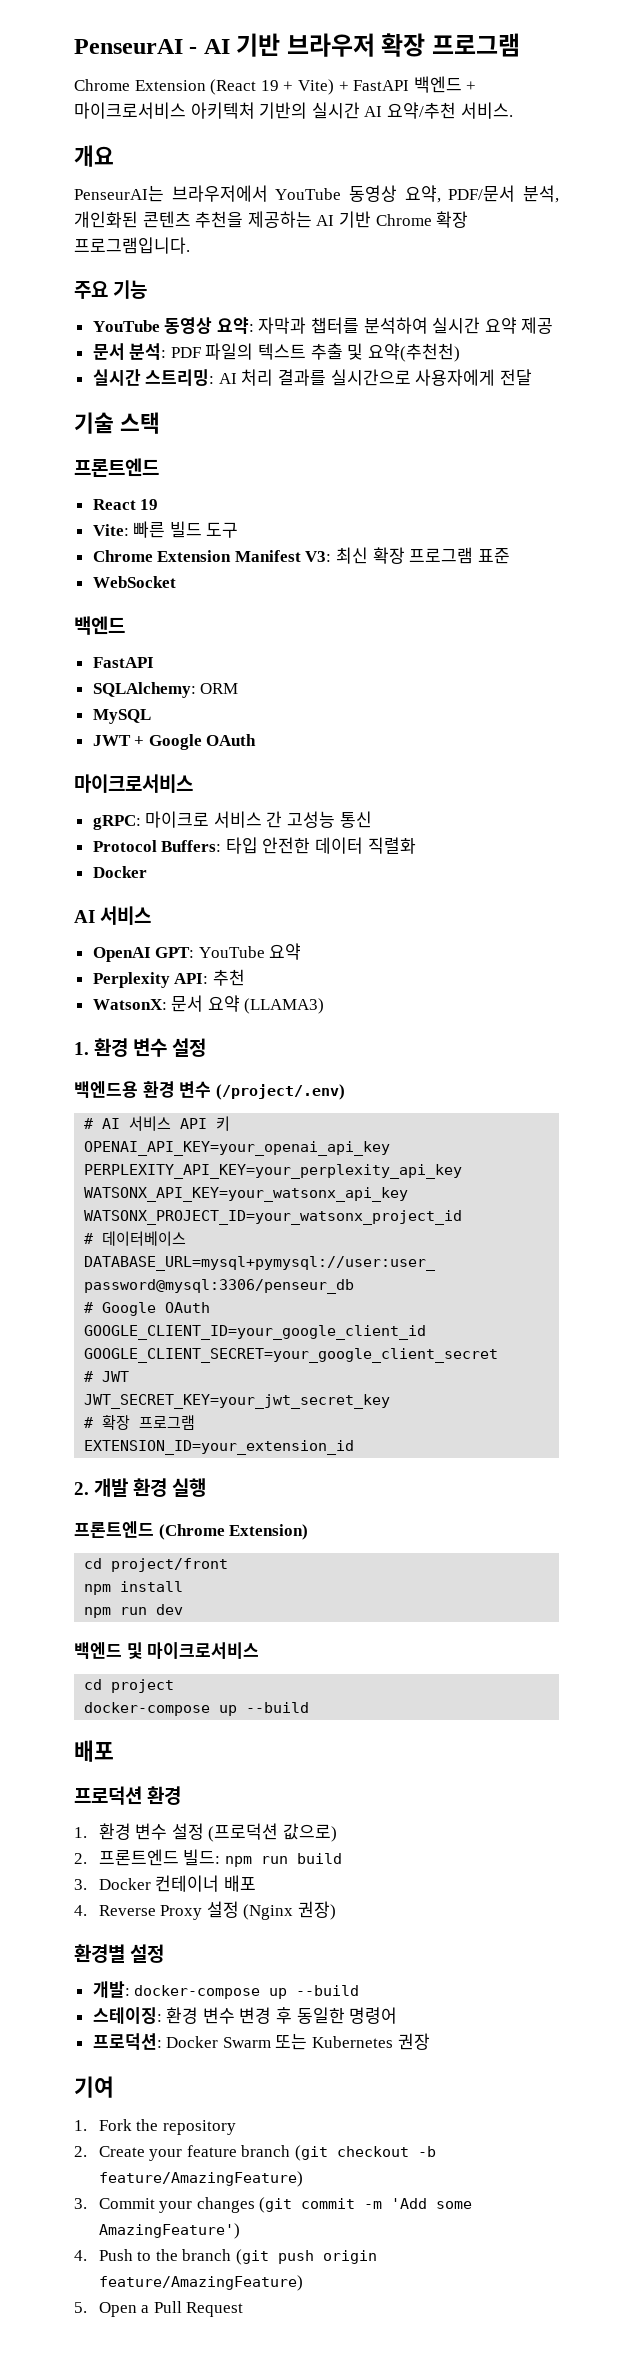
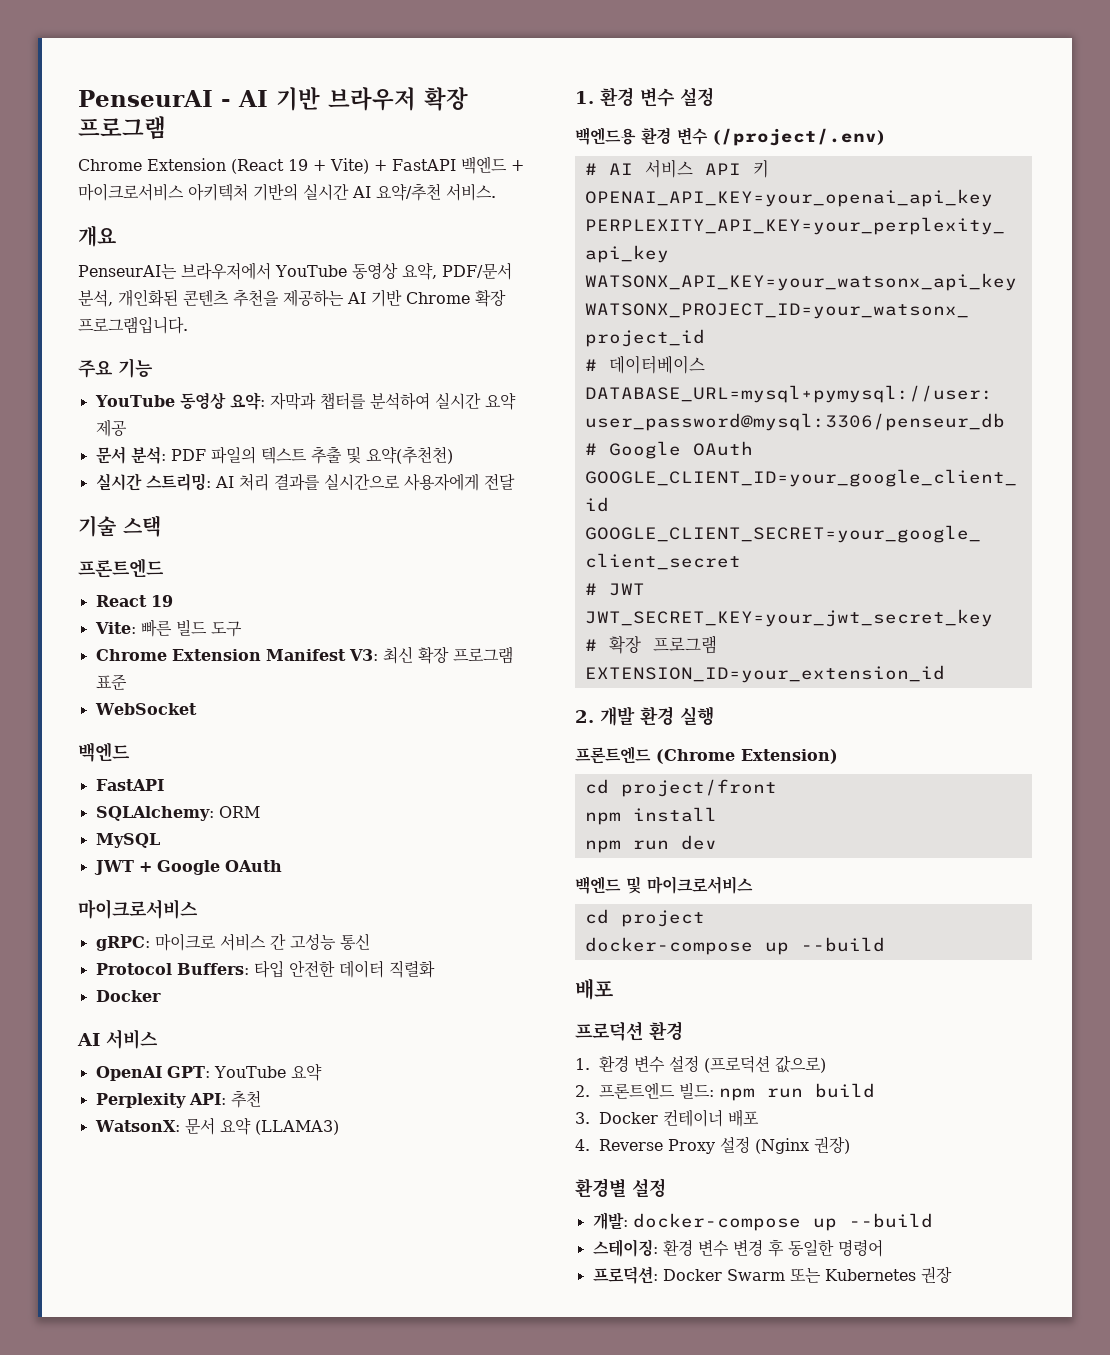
[74,2076,114,2098] [74,2119,236,2135] [74,2145,436,2161] [98,2171,303,2187] [74,2197,473,2213] [98,2223,240,2239] [74,2249,377,2265] [98,2275,303,2291] [74,2301,244,2317] // 기여 // 1. Fork the repository // 2. Create your feature branch (git checkout -b feature/AmazingFeature) // 3. Commit your changes (git commit -m 'Add some AmazingFeature') // 4. Push to the branch (git push origin feature/AmazingFeature) // 5. Open a Pull Request -> (952, 1274) none

